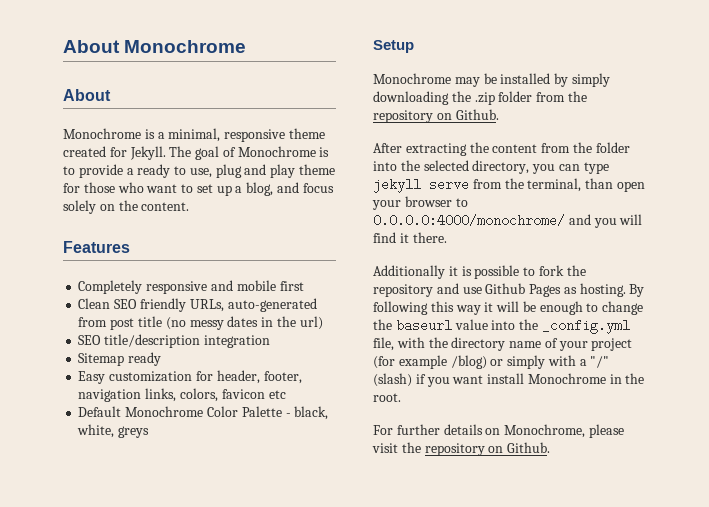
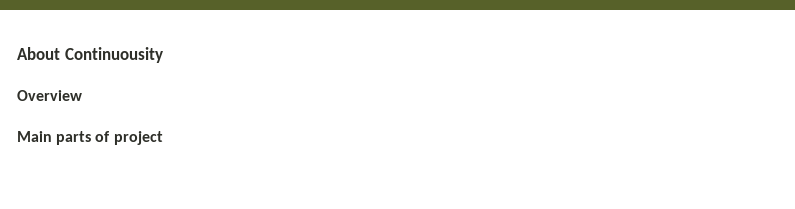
[63,40,247,53] [63,89,111,101] [63,128,325,142] [63,146,330,160] [63,164,336,178] [63,182,334,196] [63,200,190,214] [63,241,130,253] [78,280,304,294] [78,298,317,312] [78,316,323,330] [78,334,270,348] [78,352,162,366] [78,370,302,384] [78,388,286,402] [78,406,329,420] [77,424,150,438] [373,40,414,53] [373,73,610,87] [373,91,587,105] [373,109,499,123] [373,142,630,156] [373,160,609,174] [373,178,645,193] [372,196,468,210] [373,214,643,228] [373,232,447,243] [373,265,586,279] [373,283,645,297] [373,301,644,315] [373,319,630,334] [373,337,633,351] [373,355,610,369] [373,373,645,387] [373,393,401,402] [373,424,624,438] [372,442,551,456] About Monochrome // About // Monochrome is a minimal, responsive theme created for Jekyll. The goal of Monochrome is to provide a ready to use, plug and play theme for those who want to set up a blog, and focus solely on the content. // Features // Completely responsive and mobile first // Clean SEO friendly URLs, auto-generated from post title (no messy dates in the url) // SEO title/description integration // Sitemap ready // Easy customization for header, footer, navigation links, colors, favicon etc // Default Monochrome Color Palette - black, white, greys // Setup // Monochrome may be installed by simply downloading the .zip folder from the repository on Github. // After extracting the content from the folder into the selected directory, you can type jekyll serve from the terminal, than open your browser to 0.0.0.0:4000/monochrome/ and you will find it there. // Additionally it is possible to fork the repository and use Github Pages as hosting. By following this way it will be enough to change the baseurl value into the _config.yml file, with the directory name of your project (for example /blog) or simply with a "/" (slash) if you want install Monochrome in the root. // For further details on Monochrome, please visit the repository on Github. -> [17,47,163,63] [17,90,82,101] [17,131,163,145] About Continuousity // Overview // Main parts of project

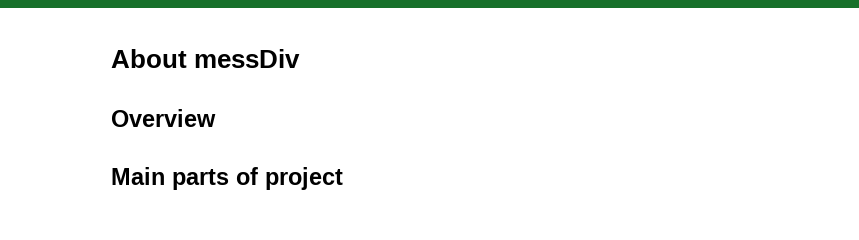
[64,47,163,63] Continuousity -> [194,49,301,68] messDiv

